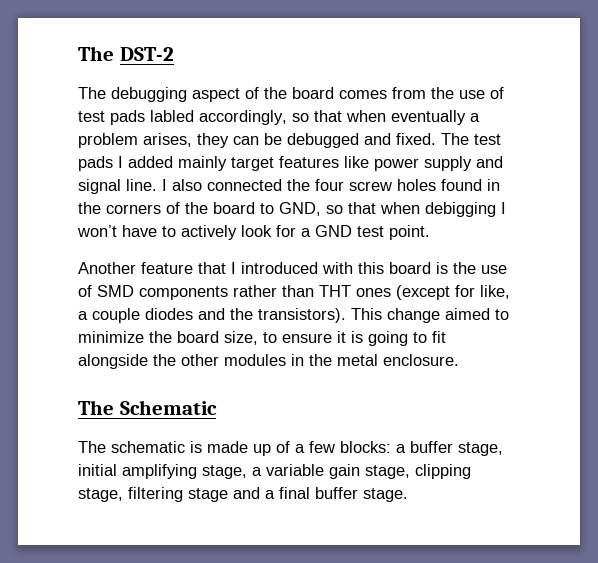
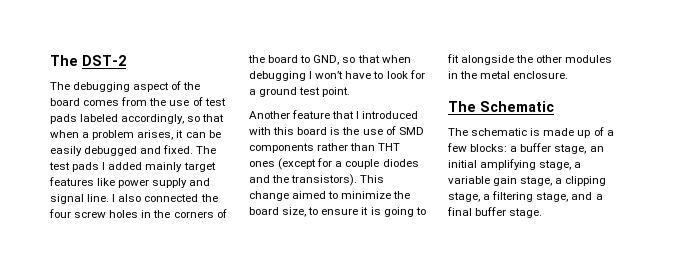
[150,110,194,122] labled -> [80,114,119,122] labeled
[391,110,466,125] eventually -> (79, 134) none
[197,133,229,148] they -> [176,130,184,138] it
(282, 139) none -> [50,146,82,156] easily
[441,179,482,191] found -> (139, 214) none
[425,202,496,217] debigging -> [249,71,306,81] debugging
[181,225,237,240] actively -> (384, 75) none
[315,225,352,237] GND -> [259,87,298,97] ground
[480,285,510,299] like, -> (333, 162) none
(503, 449) none -> [589,146,604,152] an
(410, 472) none -> [555,178,563,184] a
[128,487,228,502] filtering stage -> [483,191,569,202] a filtering stage,

